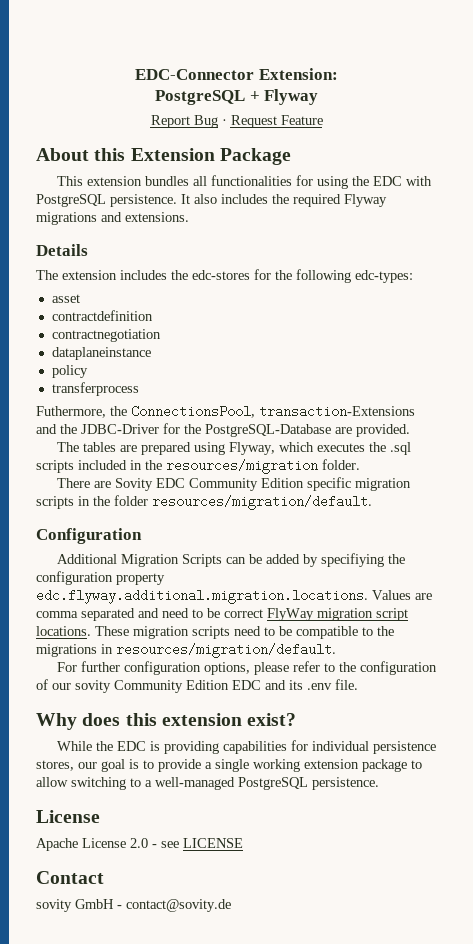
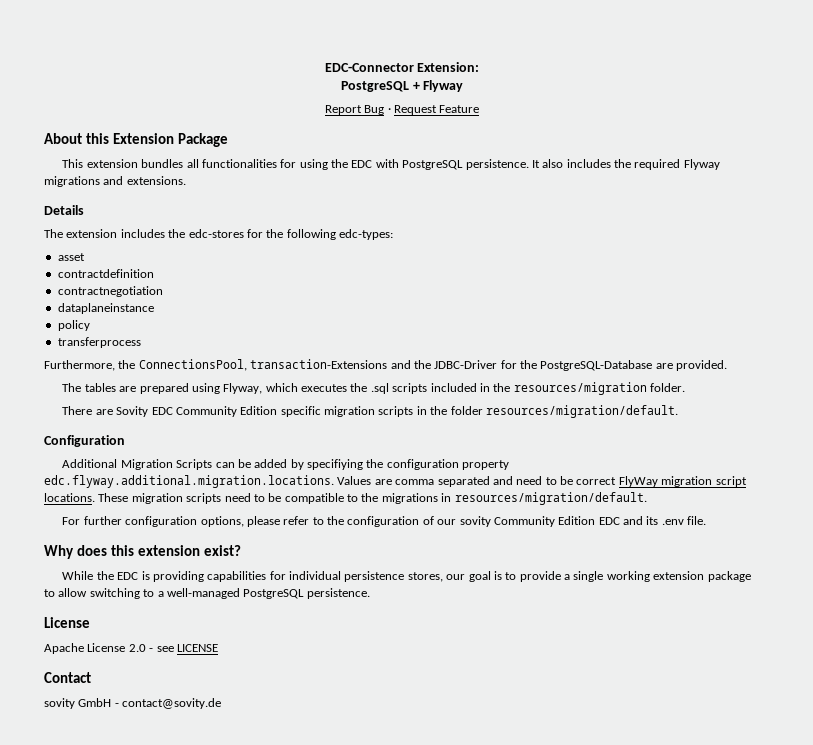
[36,406,106,418] Futhermore, -> [44,360,115,371] Furthermore,

